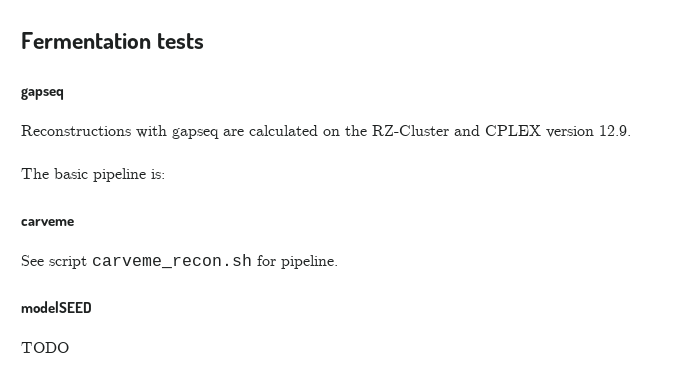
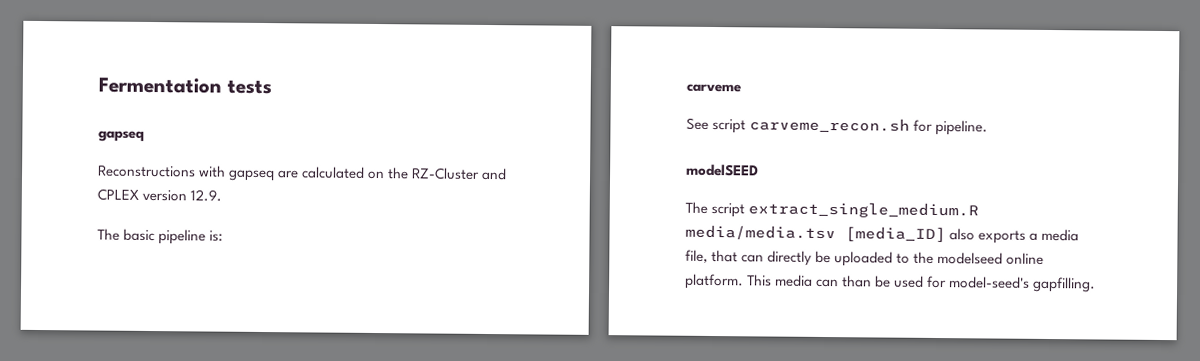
[21,342,69,353] TODO -> [685,201,980,219] [685,224,1080,244] [685,249,1045,267] [685,273,1097,293] The script extract_single_medium.R media/media.tsv [media_ID] also exports a media file, that can directly be uploaded to the modelseed online platform. This media can than be used for model-seed's gapfilling.

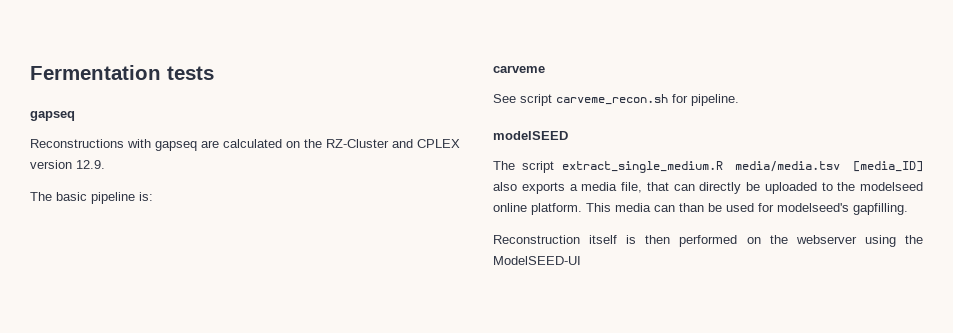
[949,276,1031,289] model-seed's -> [777,203,849,212] modelseed's
(1097, 284) none -> [493,235,923,247] [493,256,581,265] // Reconstruction itself is then performed on the webserver using the ModelSEED-UI

